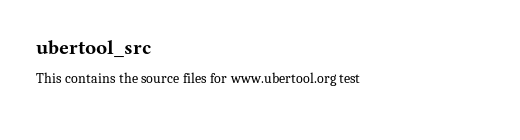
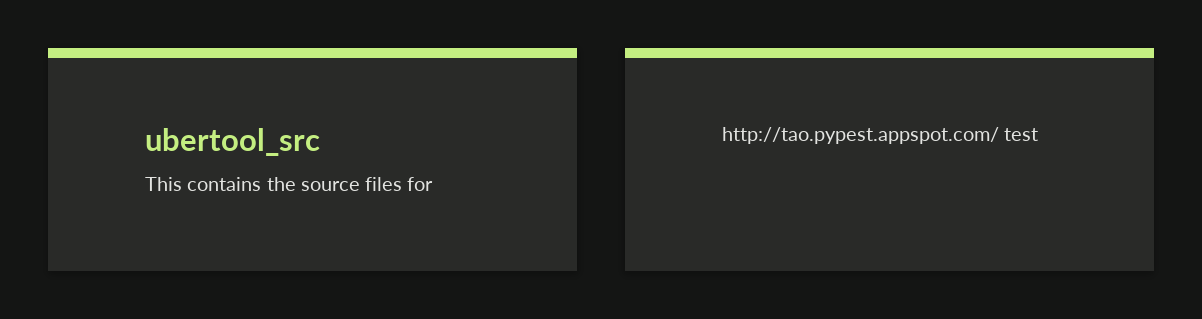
[229,72,337,86] www.ubertool.org -> [722,127,999,144] http://tao.pypest.appspot.com/

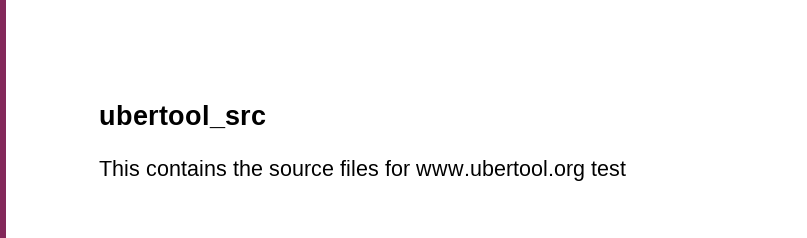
[722,127,999,144] http://tao.pypest.appspot.com/ -> [415,160,585,181] www.ubertool.org

